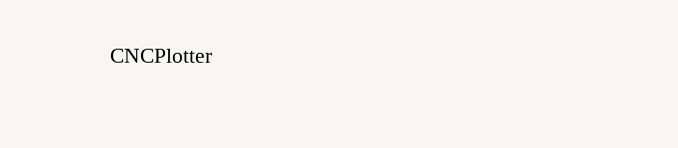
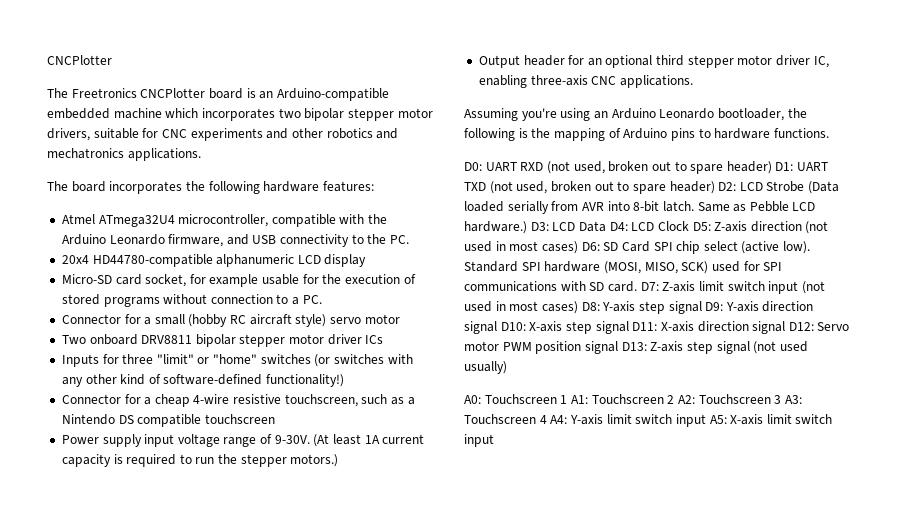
[110,48,213,63] CNCPlotter -> [47,55,112,65] [47,88,389,101] [47,108,433,121] [47,128,399,141] [47,148,201,161] [47,181,374,194] [61,214,388,227] [61,234,410,247] [61,254,367,267] [61,274,416,287] [61,294,322,307] [61,314,400,327] [61,334,384,347] [61,354,413,367] [61,374,345,387] [61,394,415,407] [61,414,275,427] [61,434,425,447] [61,454,339,467] [478,55,829,68] [478,75,693,88] [464,108,807,121] [464,128,829,141] [464,161,829,174] [464,181,840,194] [464,201,816,214] [464,221,829,234] [464,241,811,254] [464,261,783,274] [464,281,825,294] [464,301,814,314] [464,321,850,334] [464,341,808,354] [464,361,507,374] [464,394,802,404] [464,414,833,427] [464,434,494,447] CNCPlotter // The Freetronics CNCPlotter board is an Arduino-compatible embedded machine which incorporates two bipolar stepper motor drivers, suitable for CNC experiments and other robotics and mechatronics applications. // The board incorporates the following hardware features: // Atmel ATmega32U4 microcontroller, compatible with the Arduino Leonardo firmware, and USB connectivity to the PC. // 20x4 HD44780-compatible alphanumeric LCD display // Micro-SD card socket, for example usable for the execution of stored programs without connection to a PC. // Connector for a small (hobby RC aircraft style) servo motor // Two onboard DRV8811 bipolar stepper motor driver ICs // Inputs for three "limit" or "home" switches (or switches with any other kind of software-defined functionality!) // Connector for a cheap 4-wire resistive touchscreen, such as a Nintendo DS compatible touchscreen // Power supply input voltage range of 9-30V. (At least 1A current capacity is required to run the stepper motors.) // Output header for an optional third stepper motor driver IC, enabling three-axis CNC applications. // Assuming you're using an Arduino Leonardo bootloader, the following is the mapping of Arduino pins to hardware functions. // D0: UART RXD (not used, broken out to spare header) D1: UART TXD (not used, broken out to spare header) D2: LCD Strobe (Data loaded serially from AVR into 8-bit latch. Same as Pebble LCD hardware.) D3: LCD Data D4: LCD Clock D5: Z-axis direction (not used in most cases) D6: SD Card SPI chip select (active low). Standard SPI hardware (MOSI, MISO, SCK) used for SPI communications with SD card. D7: Z-axis limit switch input (not used in most cases) D8: Y-axis step signal D9: Y-axis direction signal D10: X-axis step signal D11: X-axis direction signal D12: Servo motor PWM position signal D13: Z-axis step signal (not used usually) // A0: Touchscreen 1 A1: Touchscreen 2 A2: Touchscreen 3 A3: Touchscreen 4 A4: Y-axis limit switch input A5: X-axis limit switch input

